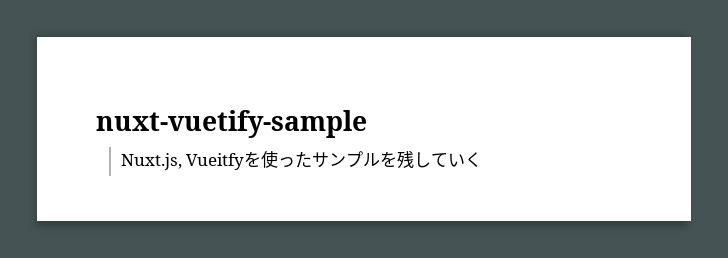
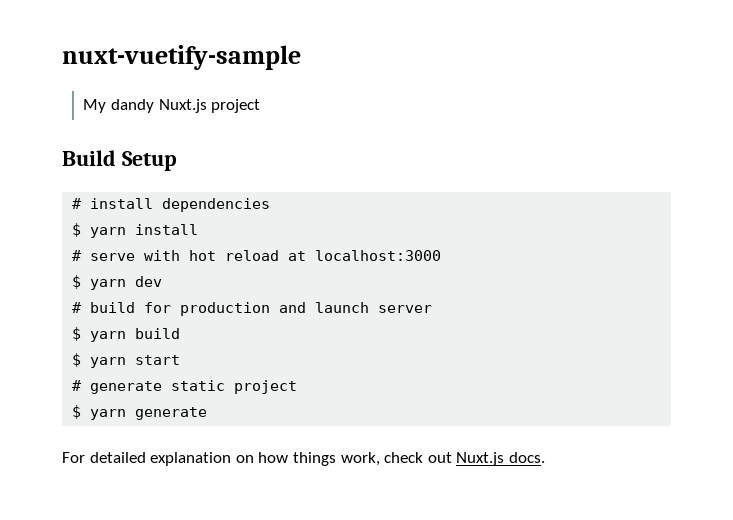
[120,150,483,170] Nuxt.js, Vueitfyを使ったサンプルを残していく -> [83,99,261,113] [62,150,177,171] [72,198,271,212] [72,223,199,238] [72,250,442,261] [72,275,163,290] [72,302,433,316] [72,327,181,342] [72,353,181,368] [72,380,298,394] [72,405,208,420] [62,452,545,466] My dandy Nuxt.js project // Build Setup // # install dependencies // $ yarn install // # serve with hot reload at localhost:3000 // $ yarn dev // # build for production and launch server // $ yarn build // $ yarn start // # generate static project // $ yarn generate // For detailed explanation on how things work, check out Nuxt.js docs.

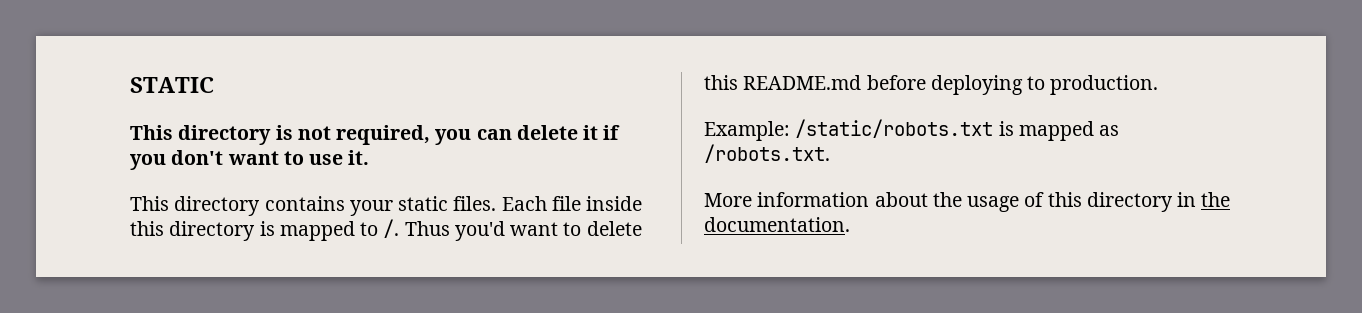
[62,45,301,70] [83,99,261,113] [62,150,177,171] [72,198,271,212] [72,223,199,238] [72,250,442,261] [72,275,163,290] [72,302,433,316] [72,327,181,342] [72,353,181,368] [72,380,298,394] [72,405,208,420] [62,452,545,466] nuxt-vuetify-sample // My dandy Nuxt.js project // Build Setup // # install dependencies // $ yarn install // # serve with hot reload at localhost:3000 // $ yarn dev // # build for production and launch server // $ yarn build // $ yarn start // # generate static project // $ yarn generate // For detailed explanation on how things work, check out Nuxt.js docs. -> [130,77,214,93] [130,125,621,145] [130,150,370,170] [130,196,643,216] [130,219,642,241] [704,75,1159,95] [704,119,1120,141] [704,144,830,163] [704,192,1231,212] [704,217,850,232] STATIC // This directory is not required, you can delete it if you don't want to use it. // This directory contains your static files. Each file inside this directory is mapped to /. Thus you'd want to delete this README.md before deploying to production. // Example: /static/robots.txt is mapped as /robots.txt. // More information about the usage of this directory in the documentation.

